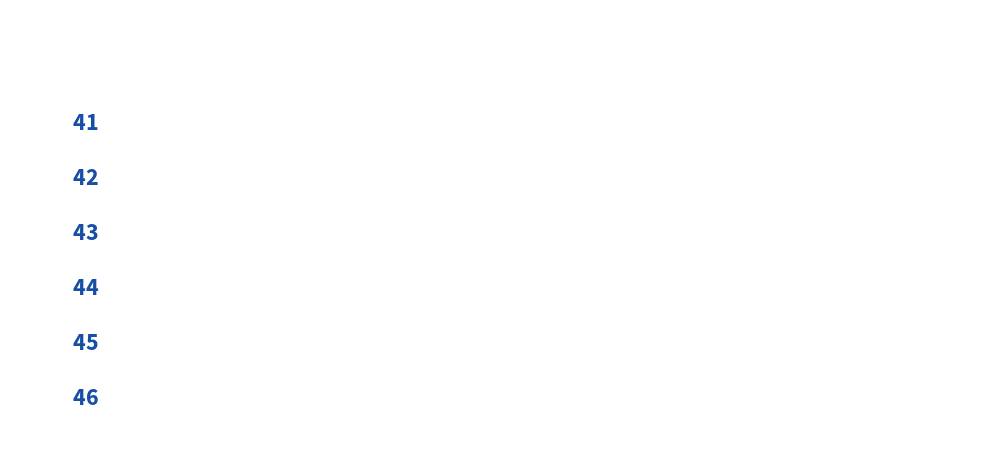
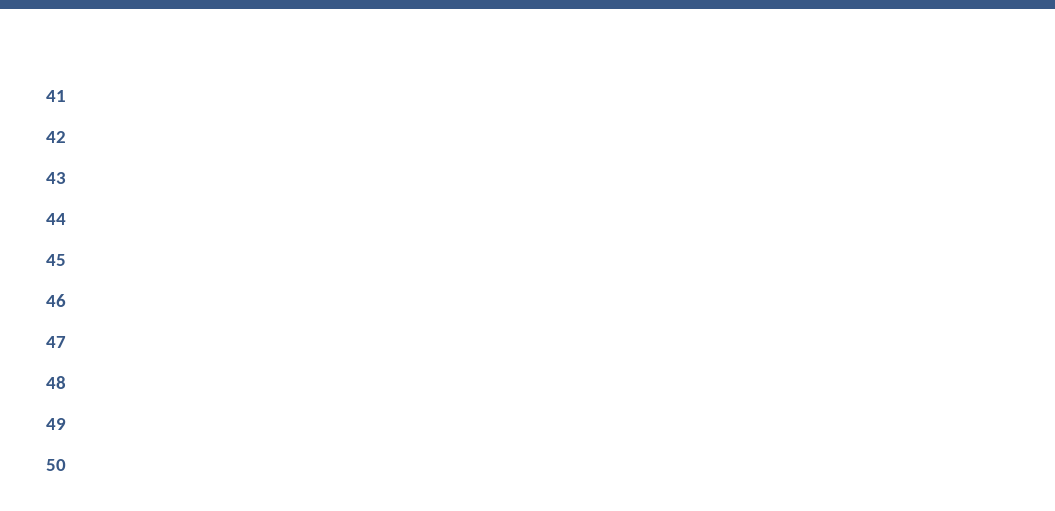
(99, 397) none -> [46,336,66,348] [46,376,66,389] [46,418,66,430] [46,459,66,471] // 47 // 48 // 49 // 50

